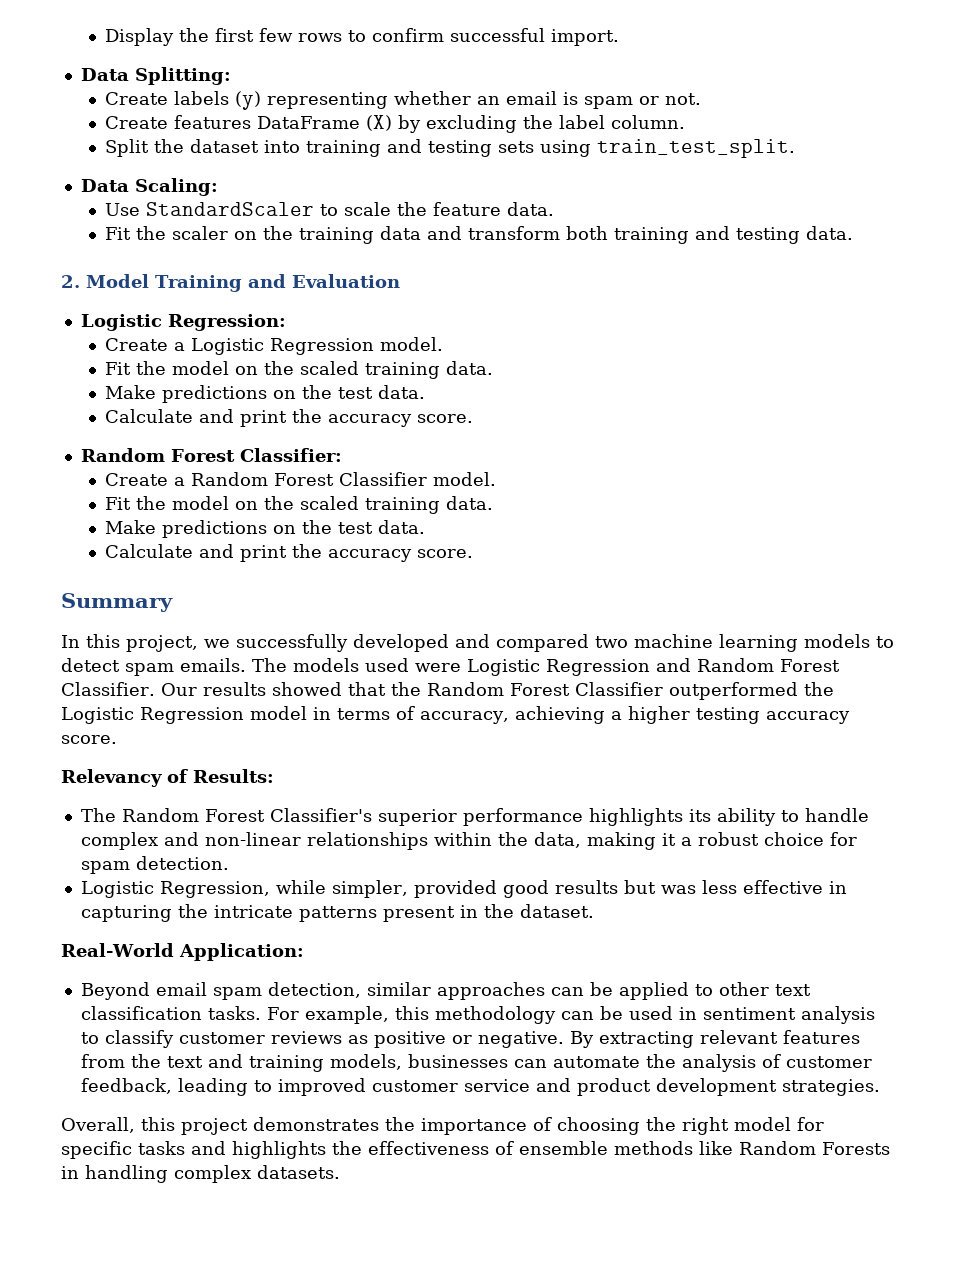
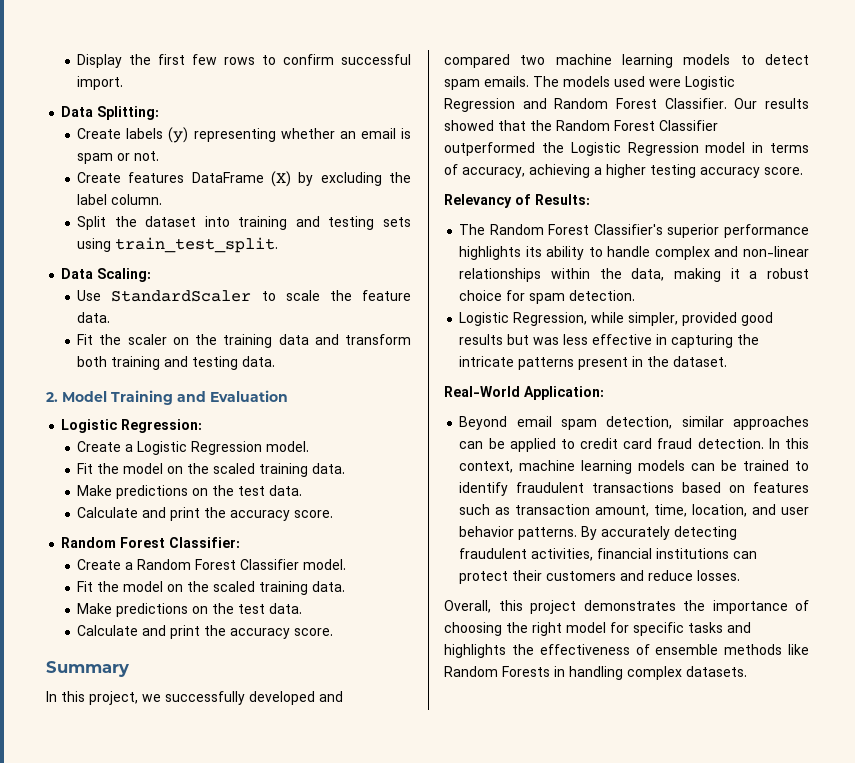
[718,982,811,996] [80,1006,875,1024] [80,1030,860,1048] [80,1054,872,1072] [80,1078,880,1096] other text classification tasks. For example, this methodology can be used in sentiment analysis to classify customer reviews as positive or negative. By extracting relevant features from the text and training models, businesses can automate the analysis of customer feedback, leading to improved customer service and product development strategies. -> [580,438,809,449] [459,460,809,474] [459,482,809,496] [459,504,809,517] [459,526,738,540] [459,548,758,561] [459,570,741,584] credit card fraud detection. In this context, machine learning models can be trained to identify fraudulent transactions based on features such as transaction amount, time, location, and user behavior patterns. By accurately detecting fraudulent activities, financial institutions can protect their customers and reduce losses.

